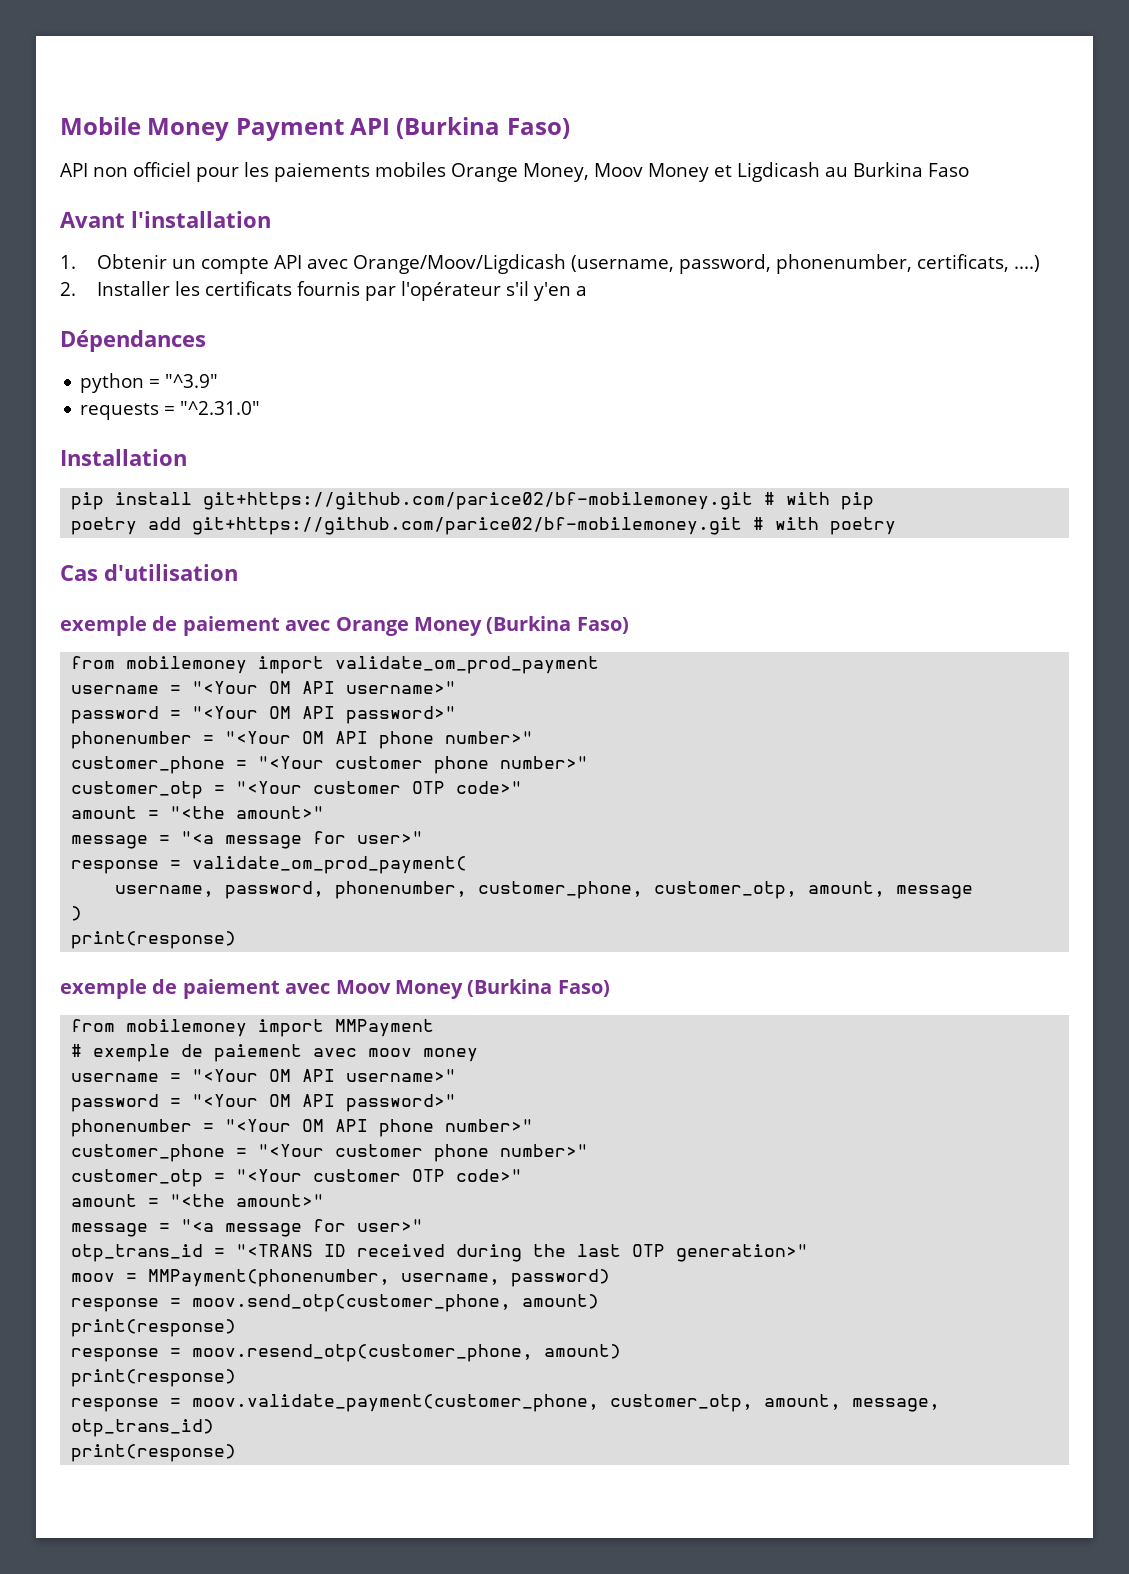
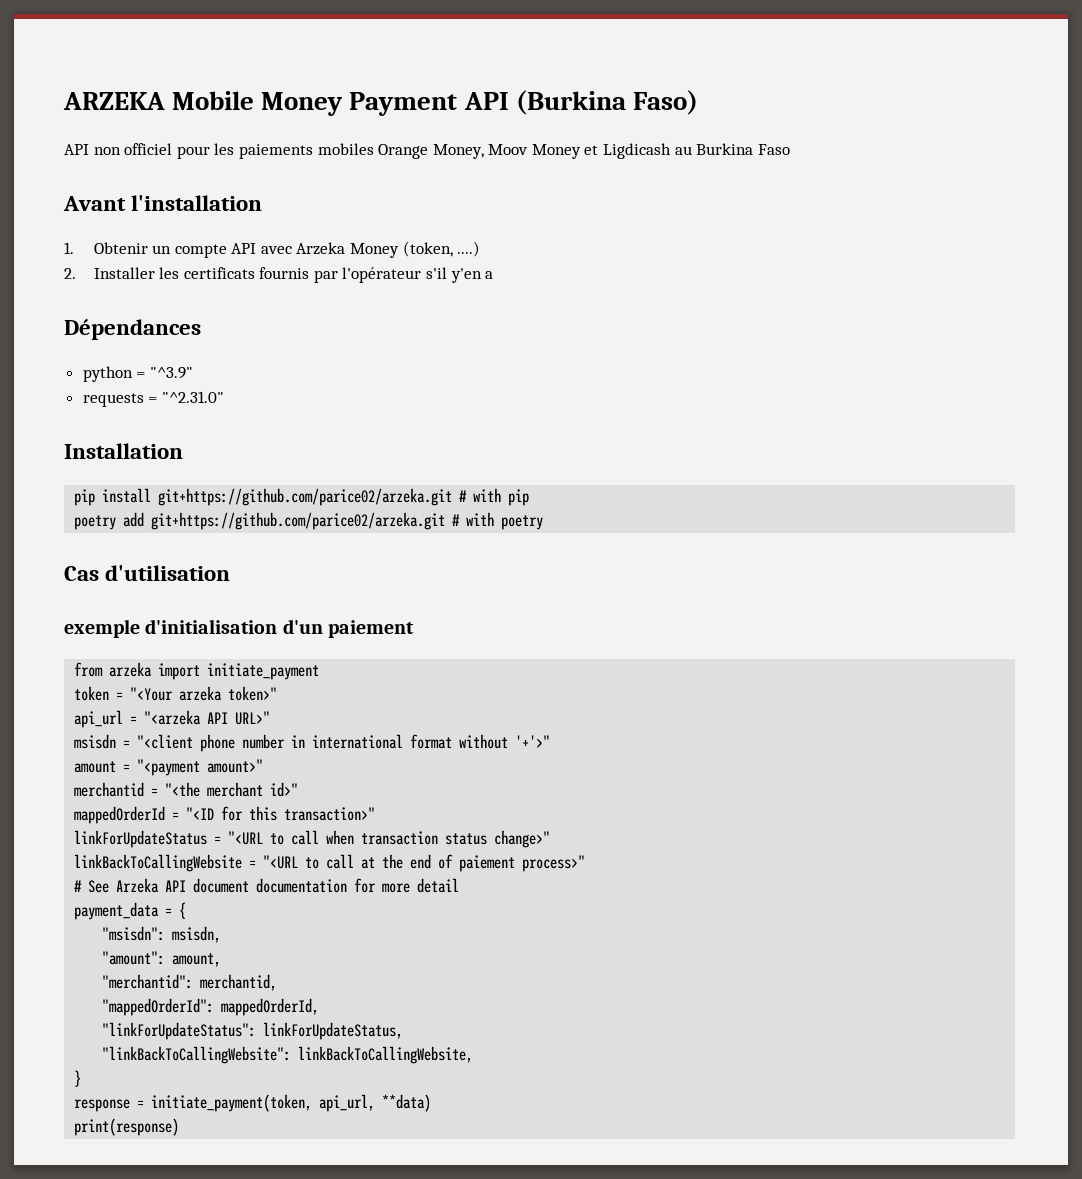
(60, 126) none -> [63,92,165,110] ARZEKA
[352,254,1009,274] Orange/Moov/Ligdicash (username, password, phonenumber, certificats, -> [296,241,453,258] Arzeka Money (token,
[203,492,754,510] git+https://github.com/parice02/bf-mobilemoney.git -> [158,488,453,506] git+https://github.com/parice02/arzeka.git
[192,517,743,535] git+https://github.com/parice02/bf-mobilemoney.git -> [151,512,446,530] git+https://github.com/parice02/arzeka.git
[152,616,629,636] [71,656,600,674] [71,681,457,694] [71,706,457,724] [71,731,534,749] [71,756,589,774] [71,781,523,799] [71,806,325,819] [71,831,424,849] [71,856,468,874] [115,881,974,899] [71,906,83,921] [71,931,237,949] [60,979,610,999] [71,1019,435,1037] [71,1044,479,1062] [71,1069,457,1082] [71,1094,457,1112] [71,1119,534,1137] [71,1144,589,1162] [71,1169,523,1187] [71,1194,325,1207] [71,1219,424,1237] [71,1244,809,1262] [71,1269,611,1287] [71,1294,600,1312] [71,1319,237,1337] [71,1344,622,1362] [71,1369,237,1387] [71,1394,941,1412] [71,1419,215,1437] de paiement avec Orange Money (Burkina Faso) // from mobilemoney import validate_om_prod_payment // username = "<Your OM API username>" // password = "<Your OM API password>" // phonenumber = "<Your OM API phone number>" // customer_phone = "<Your customer phone number>" // customer_otp = "<Your customer OTP code>" // amount = "<the amount>" // message = "<a message for user>" // response = validate_om_prod_payment( // username, password, phonenumber, customer_phone, customer_otp, amount, message // ) // print(response) // exemple de paiement avec Moov Money (Burkina Faso) // from mobilemoney import MMPayment // # exemple de paiement avec moov money // username = "<Your OM API username>" // password = "<Your OM API password>" // phonenumber = "<Your OM API phone number>" // customer_phone = "<Your customer phone number>" // customer_otp = "<Your customer OTP code>" // amount = "<the amount>" // message = "<a message for user>" // otp_trans_id = "<TRANS ID received during the last OTP generation>" // moov = MMPayment(phonenumber, username, password) // response = moov.send_otp(customer_phone, amount) // print(response) // response = moov.resend_otp(customer_phone, amount) // print(response) // response = moov.validate_payment(customer_phone, customer_otp, amount, message, otp_trans_id) -> [145,619,414,638] [74,662,320,680] [74,686,278,701] [74,710,271,728] [74,734,551,752] [74,759,264,776] [74,782,299,797] [74,806,376,824] [74,830,551,848] [74,854,586,872] [74,878,460,893] [74,902,187,920] [102,926,222,943] [102,951,222,967] [102,974,278,991] [102,998,320,1016] [102,1022,404,1040] [102,1046,474,1064] [74,1070,82,1087] [74,1094,432,1112] d'initialisation d'un paiement // from arzeka import initiate_payment // token = "<Your arzeka token>" // api_url = "<arzeka API URL>" // msisdn = "<client phone number in international format without '+'>" // amount = "<payment amount>" // merchantid = "<the merchant id>" // mappedOrderId = "<ID for this transaction>" // linkForUpdateStatus = "<URL to call when transaction status change>" // linkBackToCallingWebsite = "<URL to call at the end of paiement process>" // # See Arzeka API document documentation for more detail // payment_data = { // "msisdn": msisdn, // "amount": amount, // "merchantid": merchantid, // "mappedOrderId": mappedOrderId, // "linkForUpdateStatus": linkForUpdateStatus, // "linkBackToCallingWebsite": linkBackToCallingWebsite, // } // response = initiate_payment(token, api_url, **data)

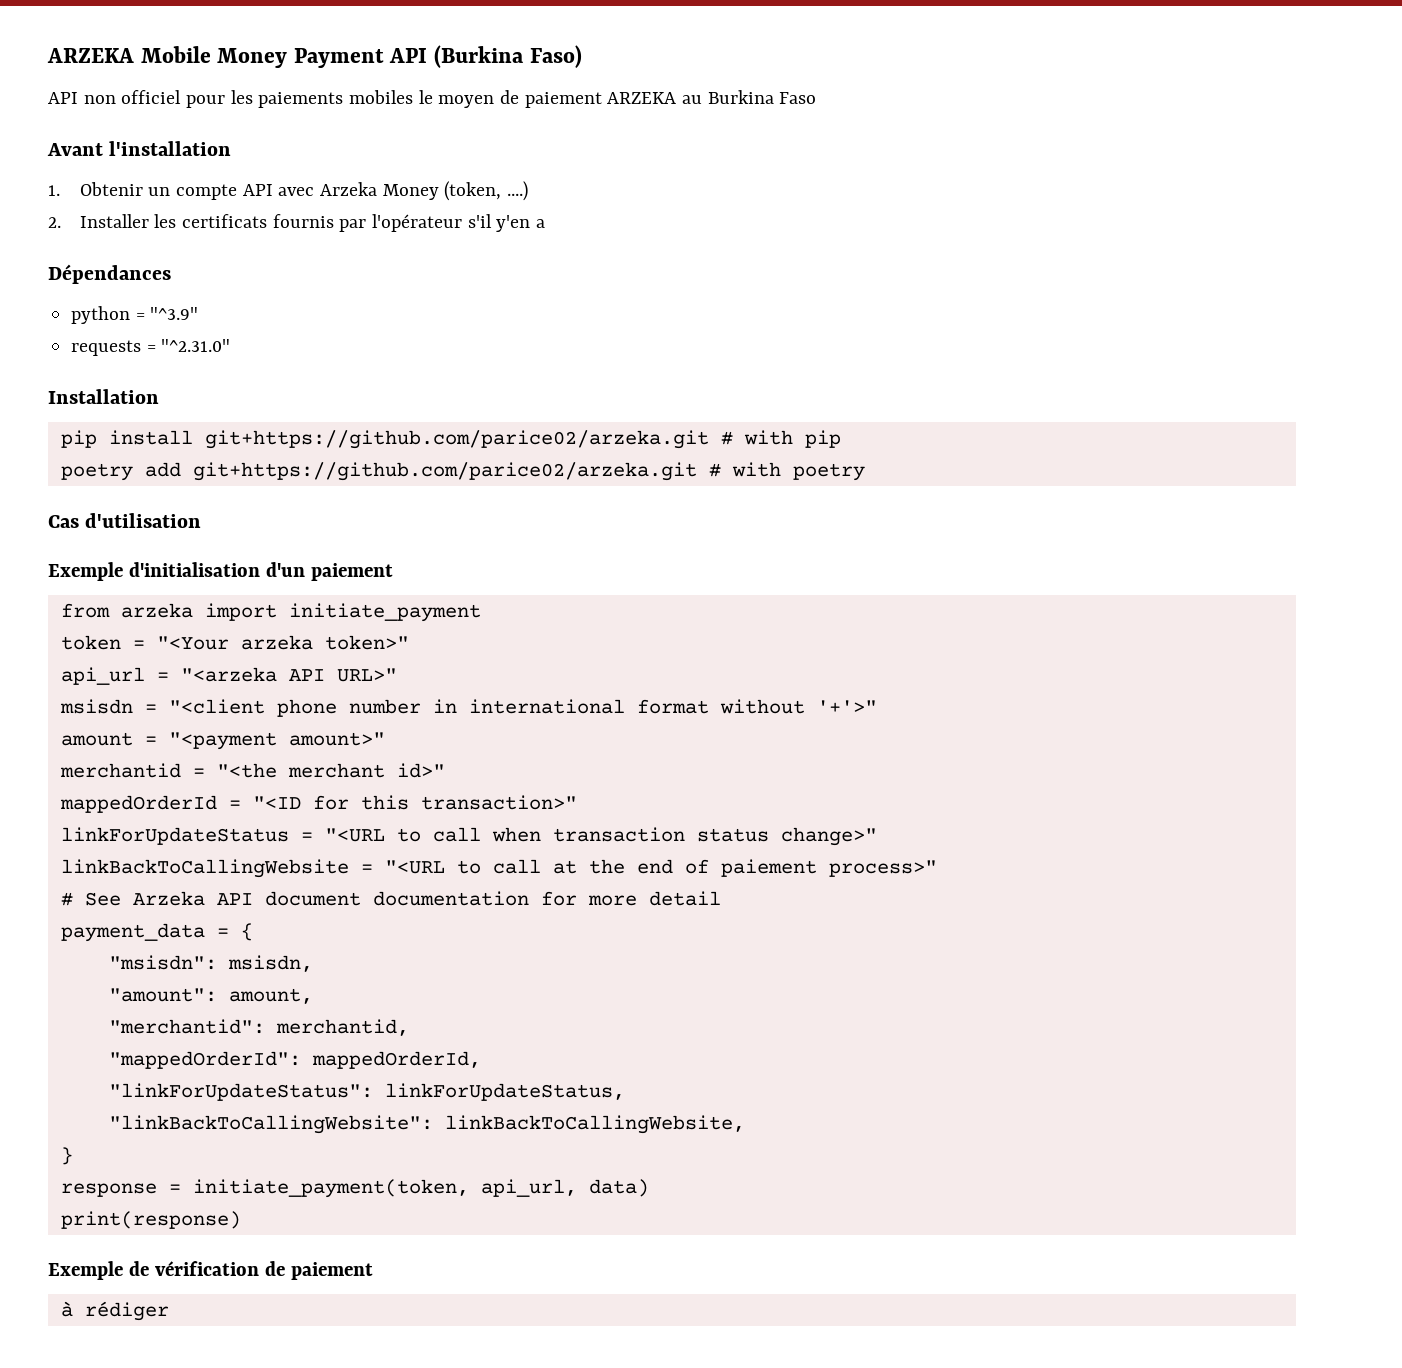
[378,143,672,159] Orange Money, Moov Money et Ligdicash -> [418,90,677,108] le moyen de paiement ARZEKA
[64,619,140,638] exemple -> [48,562,123,581] Exemple
[382,1094,432,1112] **data) -> [588,1179,649,1197] data)
(180, 1127) none -> [48,1261,373,1280] [60,1301,169,1321] // Exemple de vérification de paiement // à rédiger

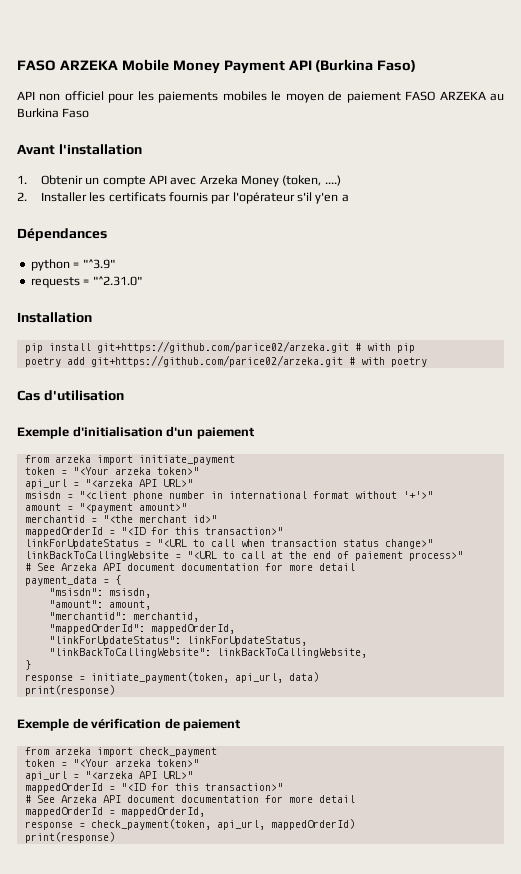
(47, 55) none -> [17,60,56,71] FASO
(602, 100) none -> [405,91,436,101] FASO
[60,1301,169,1321] à rédiger -> [24,747,217,757] [24,759,199,767] [24,771,193,781] [24,783,283,793] [24,795,355,803] [24,807,205,817] [24,819,355,830] [24,832,115,843] from arzeka import check_payment // token = "<Your arzeka token>" // api_url = "<arzeka API URL>" // mappedOrderId = "<ID for this transaction>" // # See Arzeka API document documentation for more detail // mappedOrderId = mappedOrderId, // response = check_payment(token, api_url, mappedOrderId) // print(response)

